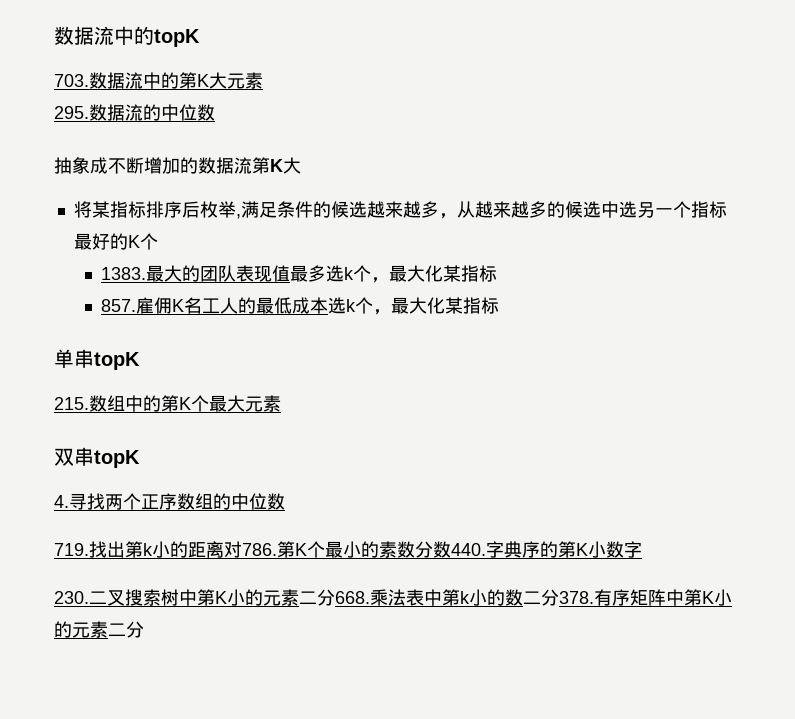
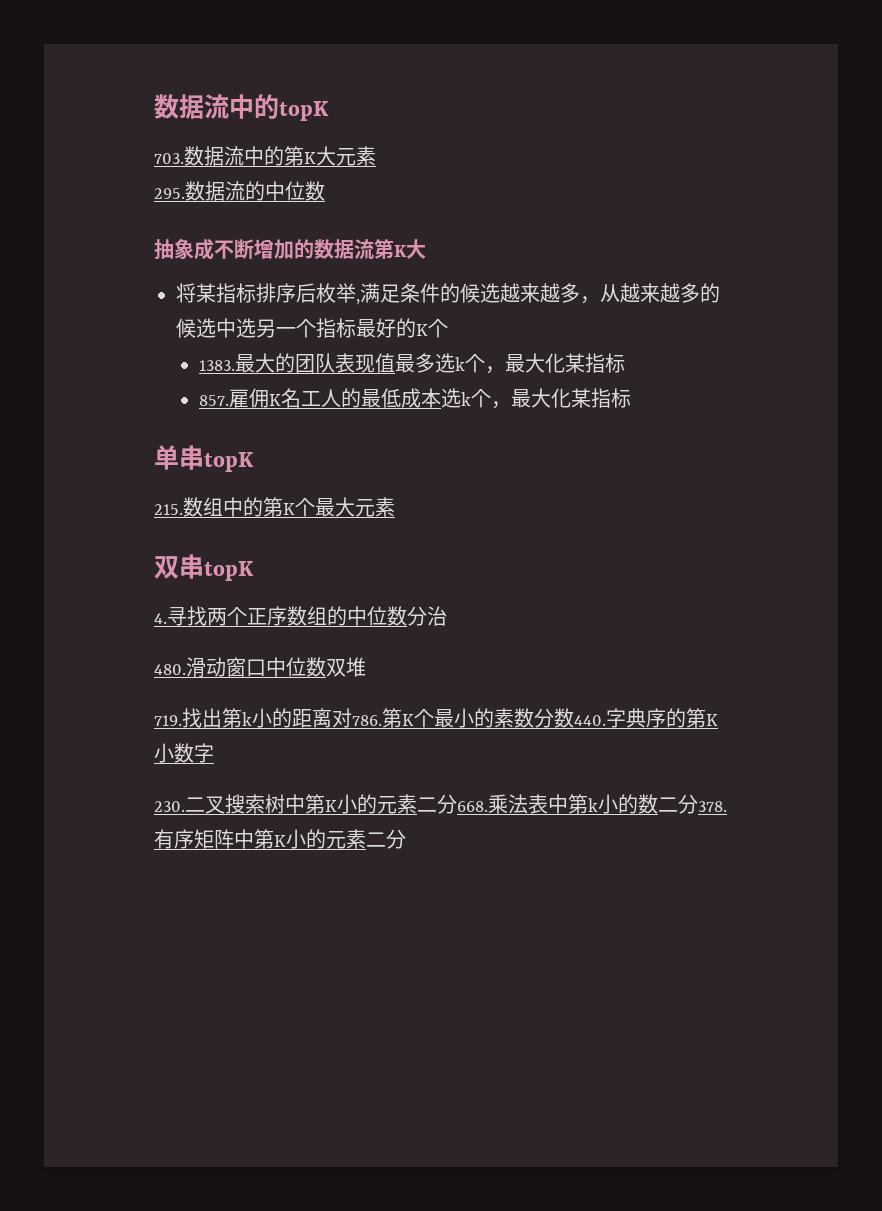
(285, 501) none -> [407,606,447,626] [154,657,366,677] 分治 // 480.滑动窗口中位数双堆

